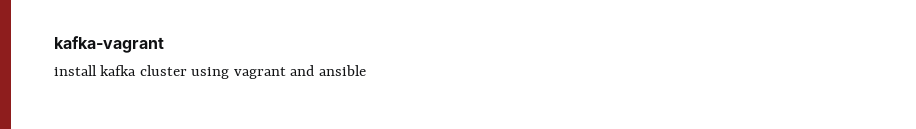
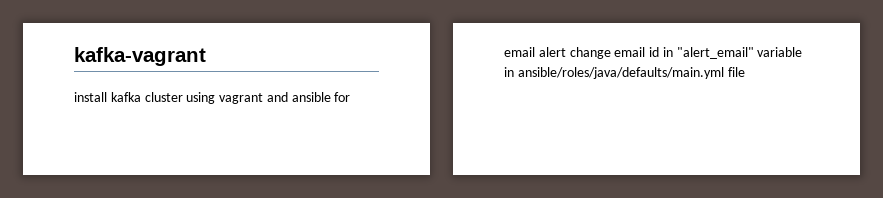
(366, 70) none -> [334,92,351,102] [504,47,803,59] [504,67,745,79] for email alert change email id in "alert_email" variable in ansible/roles/java/defaults/main.yml file

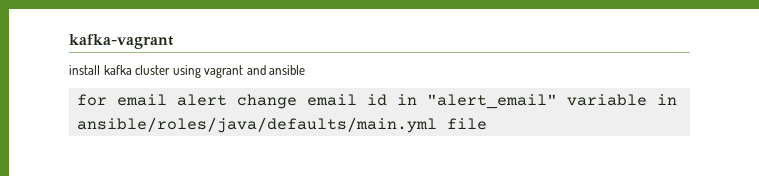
(331, 97) none -> (306, 70) //

